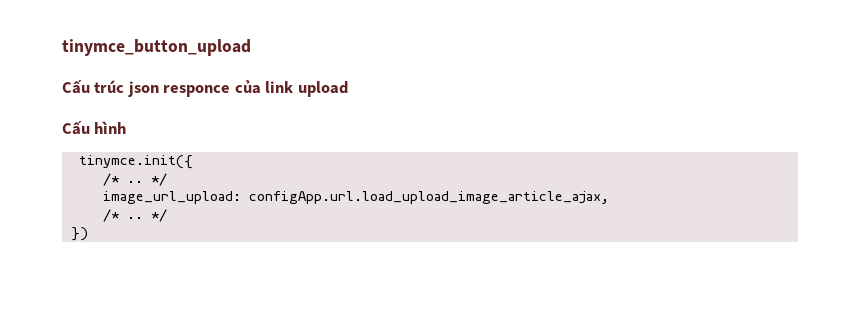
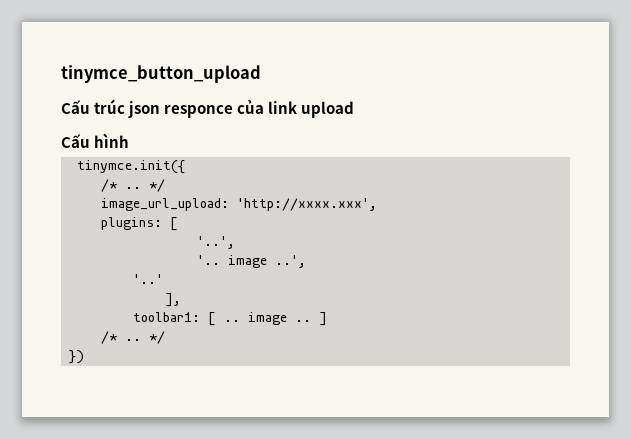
[249,191,609,204] configApp.url.load_upload_image_article_ajax, -> [236,198,377,211] [100,217,178,231] [196,236,235,249] [196,255,306,268] [132,274,163,284] [164,293,181,307] [132,312,327,326] 'http://xxxx.xxx', // plugins: [ // '..', // '.. image ..', // '..' // ], // toolbar1: [ .. image .. ]

